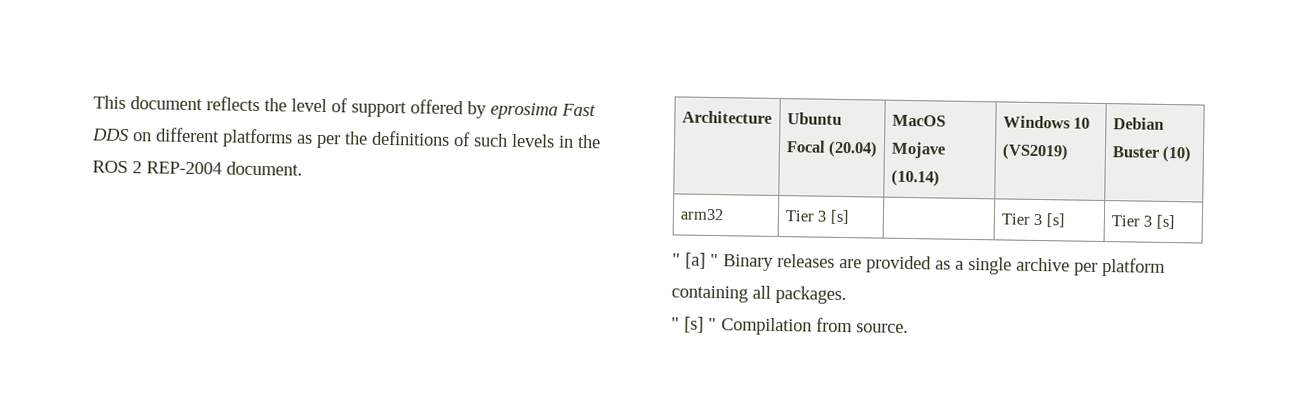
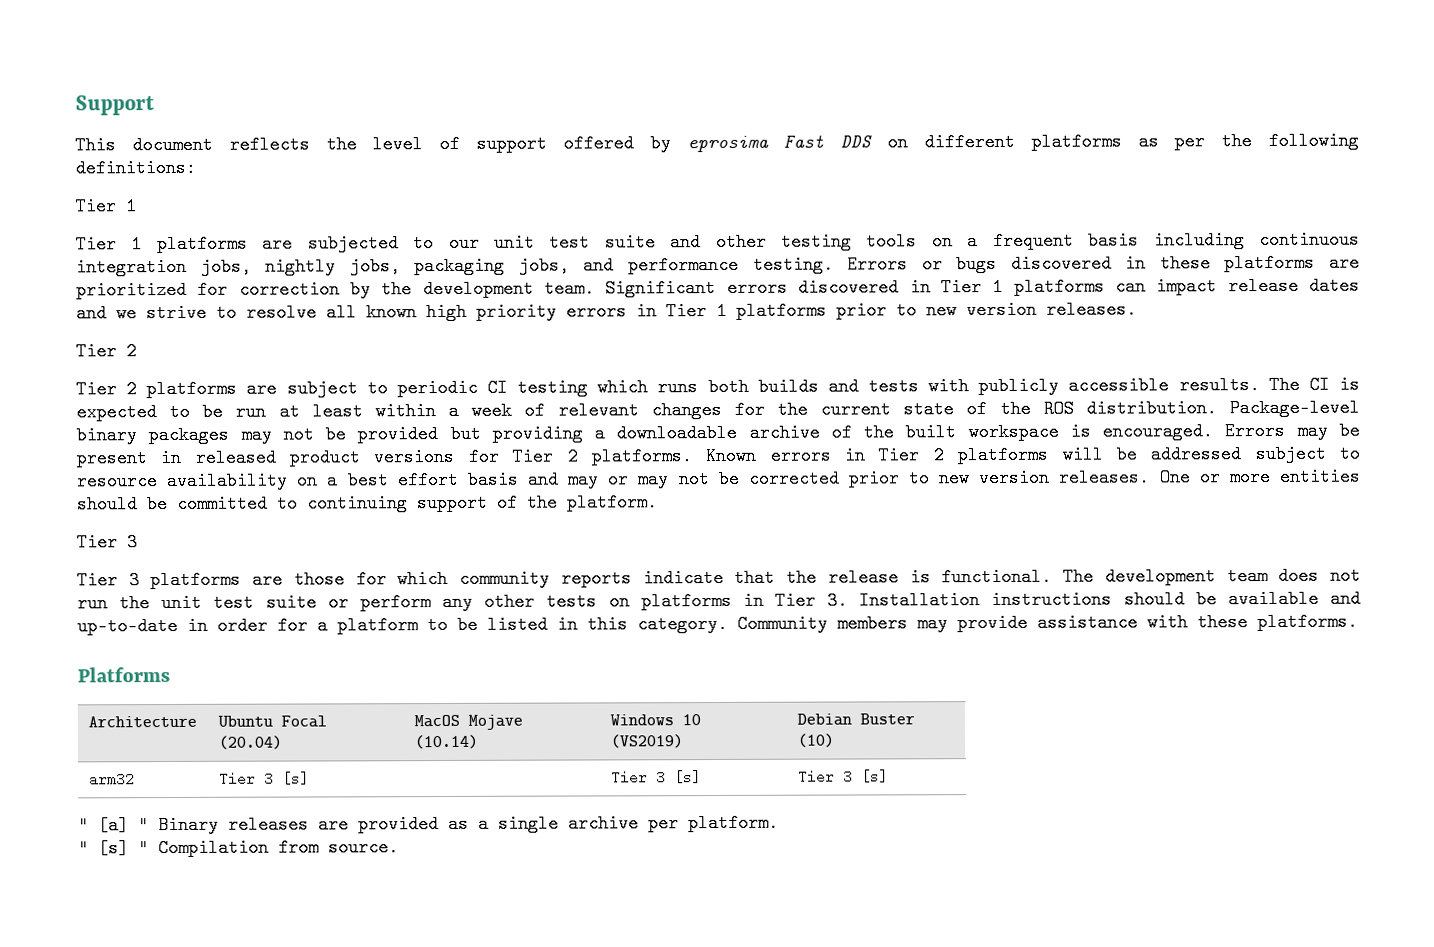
(93, 102) none -> [75,95,155,116] Support //
[371,130,601,149] [92,160,303,176] definitions of such levels in the ROS 2 REP-2004 document. -> [1268,131,1359,150] [75,158,196,178] [75,197,137,216] [76,230,1361,254] [76,253,1360,277] [76,276,1360,300] [76,300,1137,323] [76,342,137,361] [76,375,1360,399] [76,398,1360,422] [76,421,1361,445] [76,444,1361,468] [76,467,1362,491] [77,493,658,514] [77,533,138,552] [77,566,1361,590] [77,589,1361,613] [77,612,1358,636] [77,667,170,683] following definitions: // Tier 1 // Tier 1 platforms are subjected to our unit test suite and other testing tools on a frequent basis including continuous integration jobs, nightly jobs, packaging jobs, and performance testing. Errors or bugs discovered in these platforms are prioritized for correction by the development team. Significant errors discovered in Tier 1 platforms can impact release dates and we strive to resolve all known high priority errors in Tier 1 platforms prior to new version releases. // Tier 2 // Tier 2 platforms are subject to periodic CI testing which runs both builds and tests with publicly accessible results. The CI is expected to be run at least within a week of relevant changes for the current state of the ROS distribution. Package-level binary packages may not be provided but providing a downloadable archive of the built workspace is encouraged. Errors may be present in released product versions for Tier 2 platforms. Known errors in Tier 2 platforms will be addressed subject to resource availability on a best effort basis and may or may not be corrected prior to new version releases. One or more entities should be committed to continuing support of the platform. // Tier 3 // Tier 3 platforms are those for which community reports indicate that the release is functional. The development team does not run the unit test suite or perform any other tests on platforms in Tier 3. Installation instructions should be available and up-to-date in order for a platform to be listed in this category. Community members may provide assistance with these platforms. // Platforms
[1102,257,1166,277] [671,285,847,305] platform containing all packages. -> [688,813,779,833] platform.

